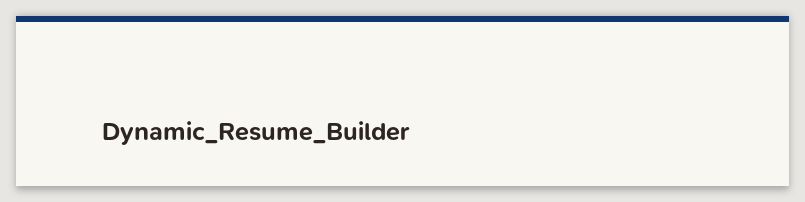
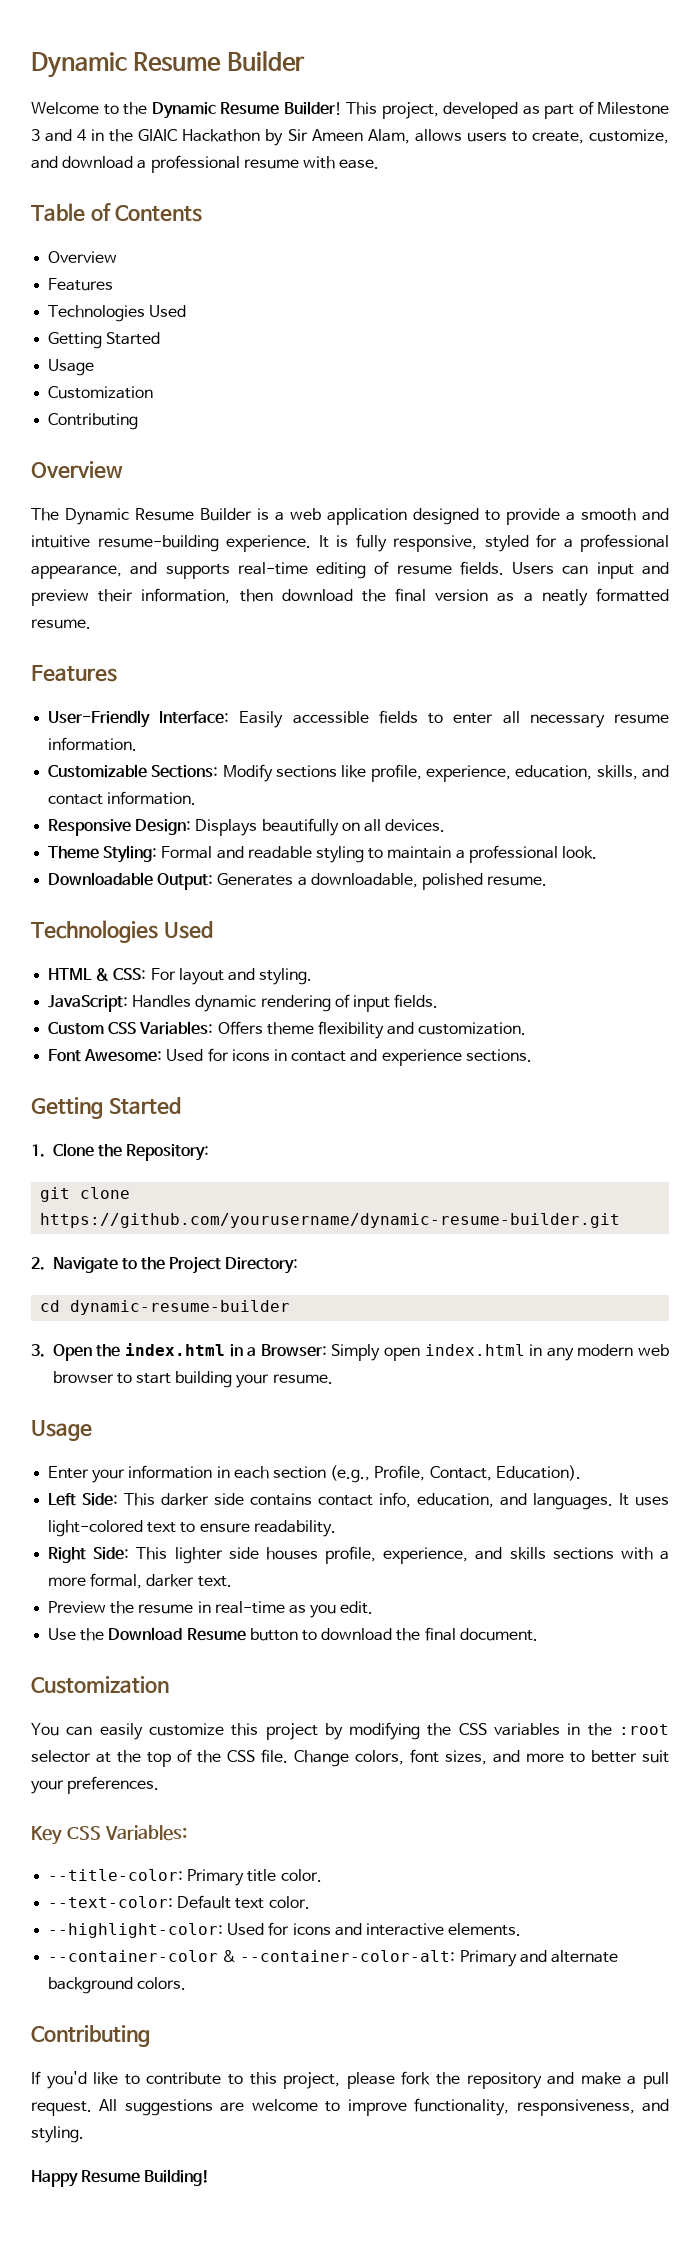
[102,121,410,145] Dynamic_Resume_Builder -> [31,51,305,78] [31,101,669,119] [31,129,670,146] [31,155,380,173] [31,203,203,222] [48,251,118,263] [48,278,114,291] [48,305,187,322] [48,332,161,349] [48,359,95,376] [48,386,154,399] [48,413,139,430] [31,461,123,479] [31,508,669,525] [31,534,669,552] [31,561,669,579] [31,588,669,606] [31,619,91,629] [31,665,117,682] [48,710,670,728] [48,737,138,751] [48,764,669,782] [48,791,197,805] [48,818,446,836] [48,845,597,863] [48,872,548,890] [31,920,213,943] [48,968,313,985] [48,994,439,1012] [48,1021,527,1039] [48,1048,532,1066] [31,1097,181,1119] [31,1143,210,1161] [40,1187,131,1202] [40,1213,621,1228] [31,1256,299,1274] [40,1300,291,1315] [31,1343,669,1361] [52,1371,333,1388] [31,1420,92,1441] [48,1465,581,1483] [48,1492,669,1510] [48,1520,336,1537] [48,1546,670,1564] [48,1573,232,1589] [48,1601,374,1618] [48,1627,538,1641] [31,1676,169,1694] [31,1722,670,1740] [31,1749,669,1767] [31,1776,160,1794] [31,1825,187,1845] [48,1869,322,1886] [48,1895,310,1909] [48,1922,522,1938] [48,1950,618,1967] [48,1977,187,1994] [31,2025,150,2047] [31,2071,670,2089] [31,2098,670,2116] [31,2126,84,2143] [31,2169,210,2187] Dynamic Resume Builder // Welcome to the Dynamic Resume Builder! This project, developed as part of Milestone 3 and 4 in the GIAIC Hackathon by Sir Ameen Alam, allows users to create, customize, and download a professional resume with ease. // Table of Contents // Overview // Features // Technologies Used // Getting Started // Usage // Customization // Contributing // Overview // The Dynamic Resume Builder is a web application designed to provide a smooth and intuitive resume-building experience. It is fully responsive, styled for a professional appearance, and supports real-time editing of resume fields. Users can input and preview their information, then download the final version as a neatly formatted resume. // Features // User-Friendly Interface: Easily accessible fields to enter all necessary resume information. // Customizable Sections: Modify sections like profile, experience, education, skills, and contact information. // Responsive Design: Displays beautifully on all devices. // Theme Styling: Formal and readable styling to maintain a professional look. // Downloadable Output: Generates a downloadable, polished resume. // Technologies Used // HTML & CSS: For layout and styling. // JavaScript: Handles dynamic rendering of input fields. // Custom CSS Variables: Offers theme flexibility and customization. // Font Awesome: Used for icons in contact and experience sections. // Getting Started // 1. Clone the Repository: // git clone https://github.com/yourusername/dynamic-resume-builder.git // 2. Navigate to the Project Directory: // cd dynamic-resume-builder // 3. Open the index.html in a Browser: Simply open index.html in any modern web browser to start building your resume. // Usage // Enter your information in each section (e.g., Profile, Contact, Education). // Left Side: This darker side contains contact info, education, and languages. It uses light-colored text to ensure readability. // Right Side: This lighter side houses profile, experience, and skills sections with a more formal, darker text. // Preview the resume in real-time as you edit. // Use the Download Resume button to download the final document. // Customization // You can easily customize this project by modifying the CSS variables in the :root selector at the top of the CSS file. Change colors, font sizes, and more to better suit your preferences. // Key CSS Variables: // --title-color: Primary title color. // --text-color: Default text color. // --highlight-color: Used for icons and interactive elements. // --container-color & --container-color-alt: Primary and alternate background colors. // Contributing // If you'd like to contribute to this project, please fork the repository and make a pull request. All suggestions are welcome to improve functionality, responsiveness, and styling. // Happy Resume Building!

